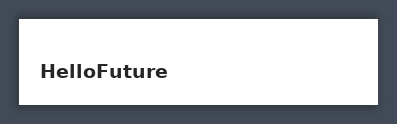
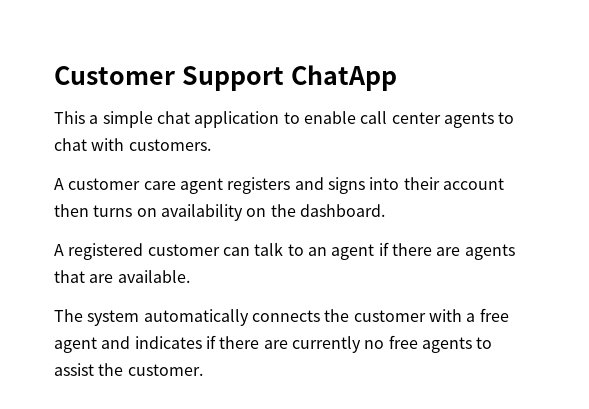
[40,64,168,78] HelloFuture -> [54,65,397,91] [54,111,515,128] [54,138,211,151] [54,177,504,194] [54,204,385,221] [54,242,515,260] [54,270,190,283] [54,308,509,326] [54,335,493,353] [54,363,203,376] Customer Support ChatApp // This a simple chat application to enable call center agents to chat with customers. // A customer care agent registers and signs into their account then turns on availability on the dashboard. // A registered customer can talk to an agent if there are agents that are available. // The system automatically connects the customer with a free agent and indicates if there are currently no free agents to assist the customer.

